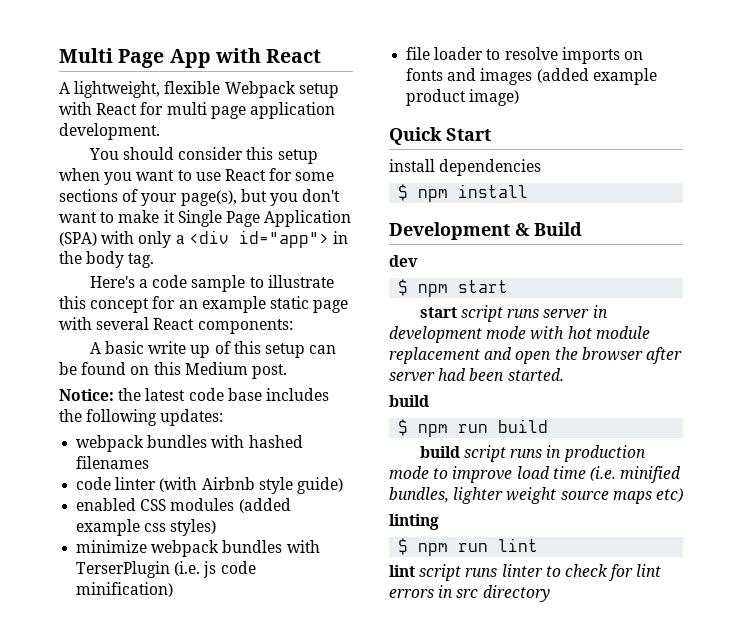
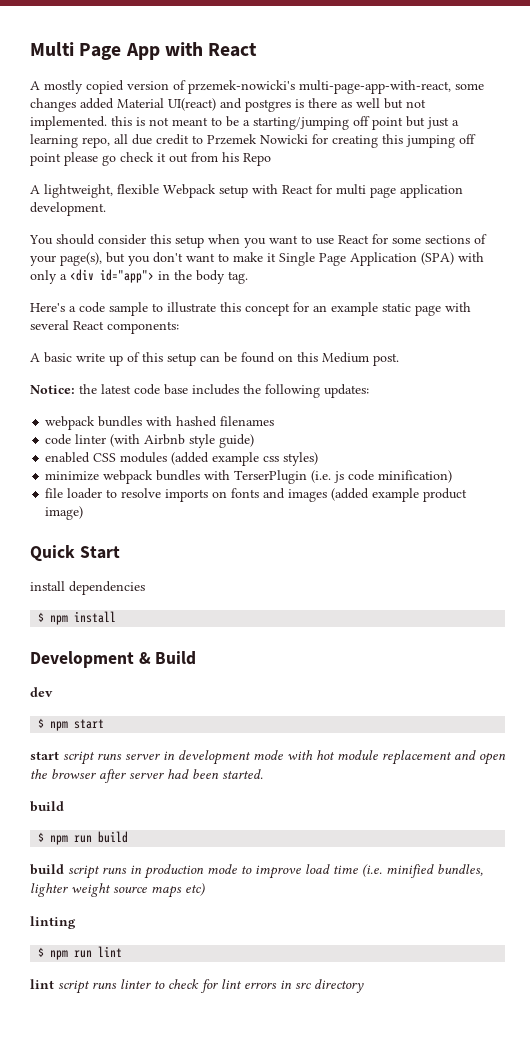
(322, 56) none -> [30,80,484,94] [30,98,426,112] [30,116,459,130] [30,134,476,148] [30,152,271,166] // A mostly copied version of przemek-nowicki's multi-page-app-with-react, some changes added Material UI(react) and postgres is there as well but not implemented. this is not meant to be a starting/jumping off point but just a learning repo, all due credit to Przemek Nowicki for creating this jumping off point please go check it out from his Repo

